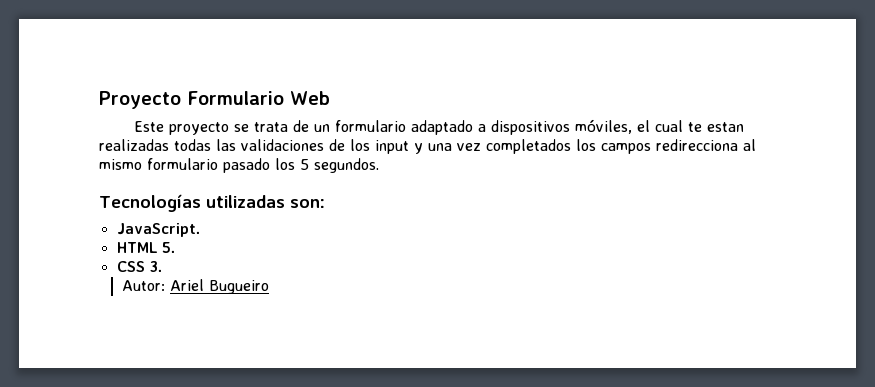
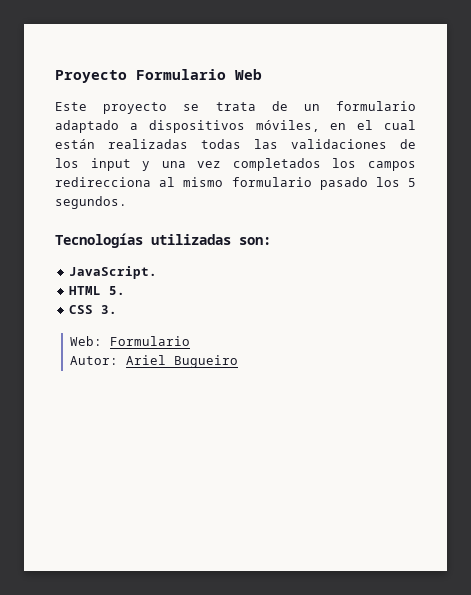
(633, 126) none -> [330,123,347,130] en
[688,122,745,132] te estan -> [55,139,95,149] están
(162, 266) none -> [69,336,190,346] // Web: Formulario

